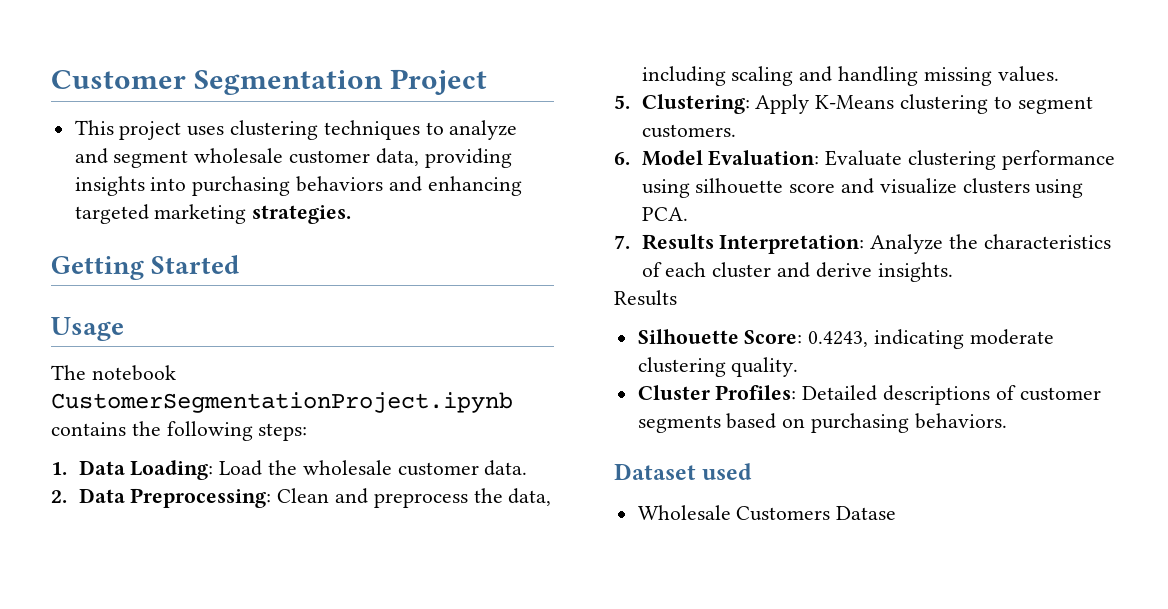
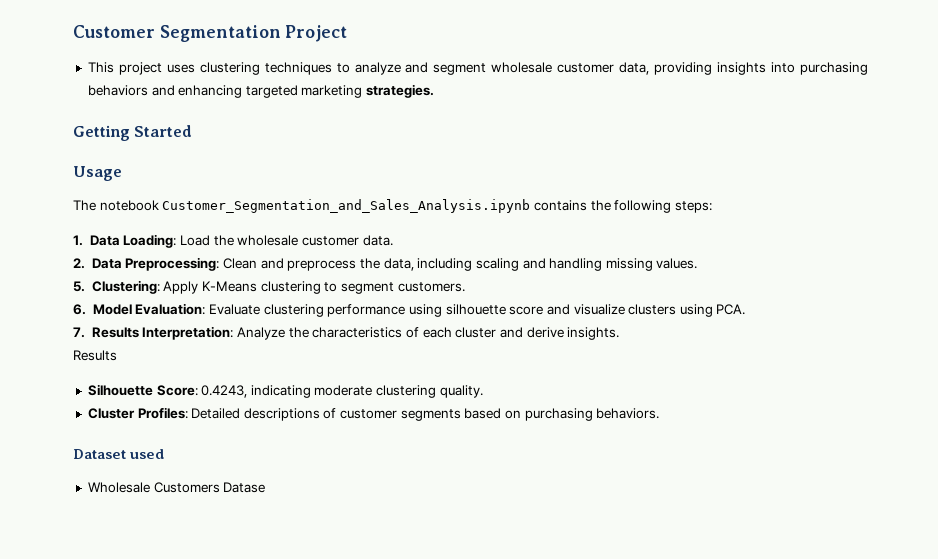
[51,392,513,413] CustomerSegmentationProject.ipynb -> [162,199,531,213] Customer_Segmentation_and_Sales_Analysis.ipynb

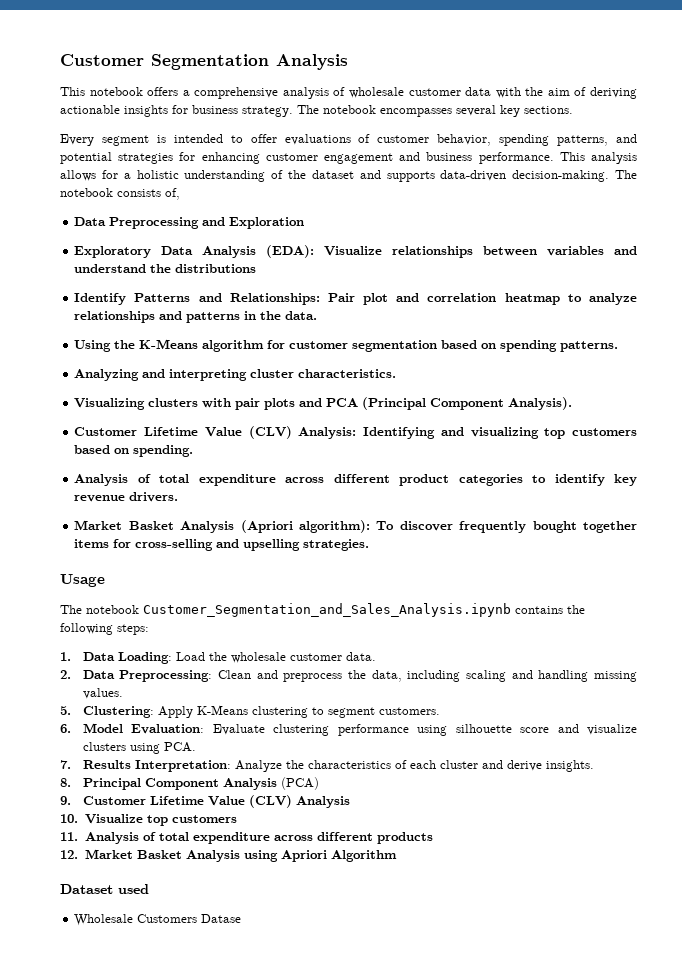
[285,25,348,42] [87,62,869,75] [87,85,363,98] Project // This project uses clustering techniques to analyze and segment wholesale customer data, providing insights into purchasing behaviors and enhancing targeted marketing -> [276,54,348,70] [60,87,637,99] [60,105,573,117] [60,134,638,146] [60,152,637,164] [60,170,637,182] [60,188,180,200] [74,217,305,229] [74,245,637,258] [74,264,257,273] [74,293,638,305] [74,311,318,323] [74,339,619,352] [74,369,397,381] [74,397,573,410] [74,426,638,439] [74,445,194,457] [74,474,638,486] [74,492,179,502] [74,520,637,533] [74,539,301,551] Analysis // This notebook offers a comprehensive analysis of wholesale customer data with the aim of deriving actionable insights for business strategy. The notebook encompasses several key sections. // Every segment is intended to offer evaluations of customer behavior, spending patterns, and potential strategies for enhancing customer engagement and business performance. This analysis allows for a holistic understanding of the dataset and supports data-driven decision-making. The notebook consists of, // Data Preprocessing and Exploration // Exploratory Data Analysis (EDA): Visualize relationships between variables and understand the distributions // Identify Patterns and Relationships: Pair plot and correlation heatmap to analyze relationships and patterns in the data. // Using the K-Means algorithm for customer segmentation based on spending patterns. // Analyzing and interpreting cluster characteristics. // Visualizing clusters with pair plots and PCA (Principal Component Analysis). // Customer Lifetime Value (CLV) Analysis: Identifying and visualizing top customers based on spending. // Analysis of total expenditure across different product categories to identify key revenue drivers. // Market Basket Analysis (Apriori algorithm): To discover frequently bought together items for cross-selling and upselling
[73,125,193,141] // Getting Started -> (370, 545) none
[73,350,117,361] [87,384,483,398] [87,407,660,421] Results // Silhouette Score: 0.4243, indicating moderate clustering quality. // Cluster Profiles: Detailed descriptions of customer segments based on purchasing behaviors. -> [60,777,319,790] [60,795,350,808] [60,814,237,826] [60,832,433,844] [60,849,397,862] 8. Principal Component Analysis (PCA) // 9. Customer Lifetime Value (CLV) Analysis // 10. Visualize top customers // 11. Analysis of total expenditure across different products // 12. Market Basket Analysis using Apriori Algorithm

